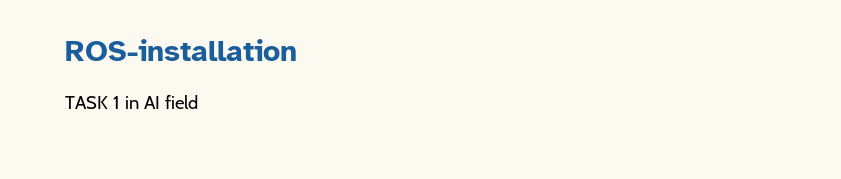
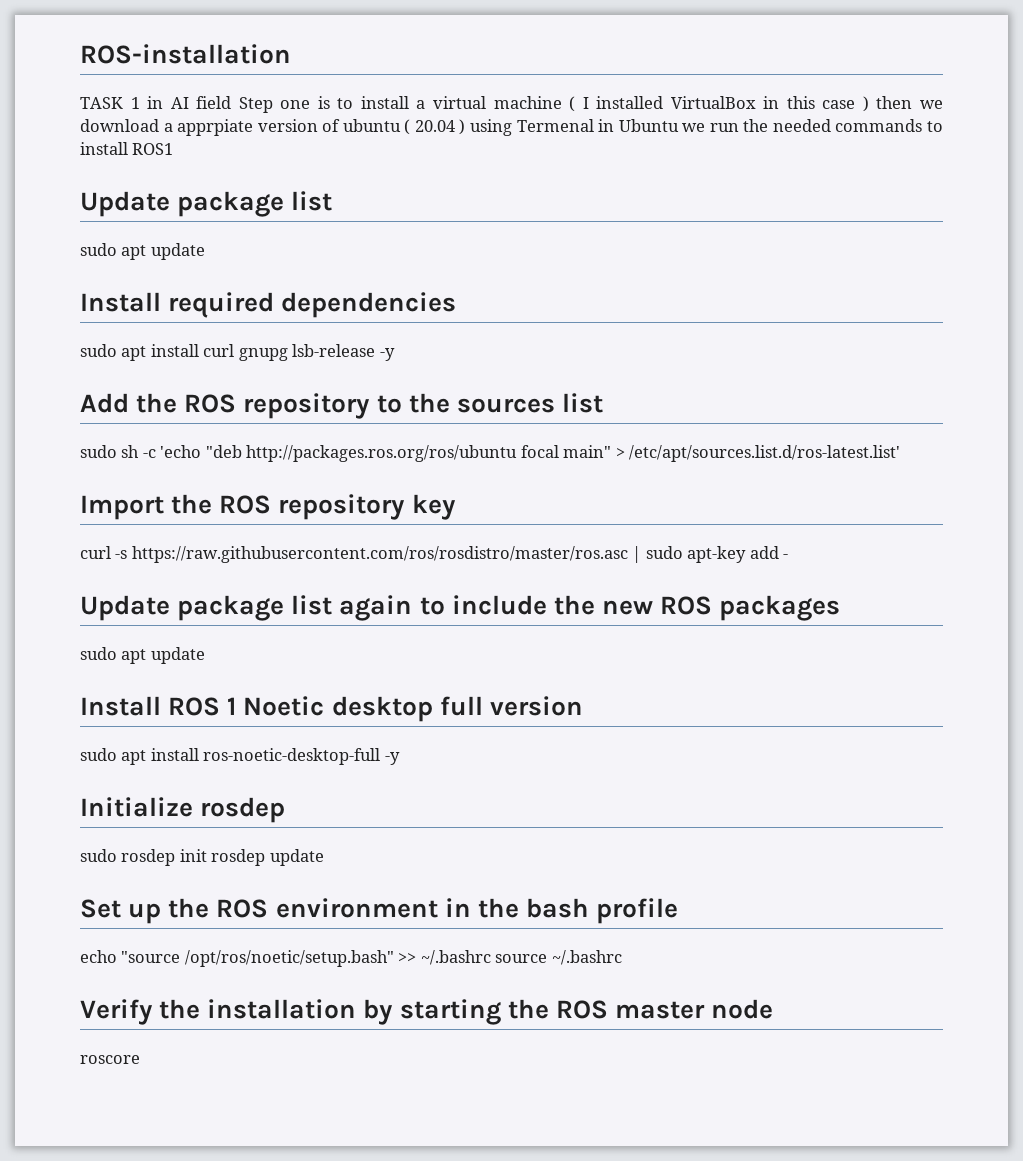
(198, 102) none -> [238,96,943,113] [80,119,943,136] [80,142,174,155] [80,191,333,217] [80,243,205,260] [80,292,457,318] [80,344,395,361] [80,393,604,419] [80,445,901,462] [80,494,456,520] [80,546,789,563] [80,595,841,621] [80,647,205,664] [80,696,583,722] [80,748,400,765] [80,797,286,823] [80,849,324,866] [80,898,679,924] [80,950,622,967] [80,999,774,1025] [80,1055,140,1064] Step one is to install a virtual machine ( I installed VirtualBox in this case ) then we download a apprpiate version of ubuntu ( 20.04 ) using Termenal in Ubuntu we run the needed commands to install ROS1 // Update package list // sudo apt update // Install required dependencies // sudo apt install curl gnupg lsb-release -y // Add the ROS repository to the sources list // sudo sh -c 'echo "deb http://packages.ros.org/ros/ubuntu focal main" > /etc/apt/sources.list.d/ros-latest.list' // Import the ROS repository key // curl -s https://raw.githubusercontent.com/ros/rosdistro/master/ros.asc | sudo apt-key add - // Update package list again to include the new ROS packages // sudo apt update // Install ROS 1 Noetic desktop full version // sudo apt install ros-noetic-desktop-full -y // Initialize rosdep // sudo rosdep init rosdep update // Set up the ROS environment in the bash profile // echo "source /opt/ros/noetic/setup.bash" >> ~/.bashrc source ~/.bashrc // Verify the installation by starting the ROS master node // roscore

